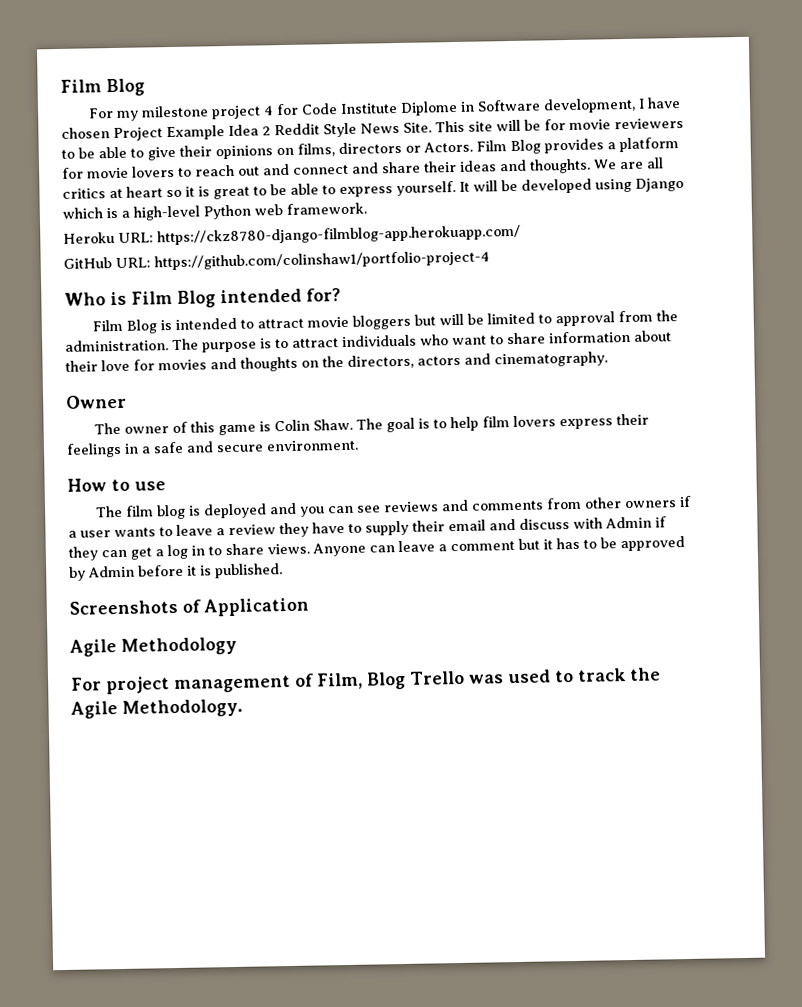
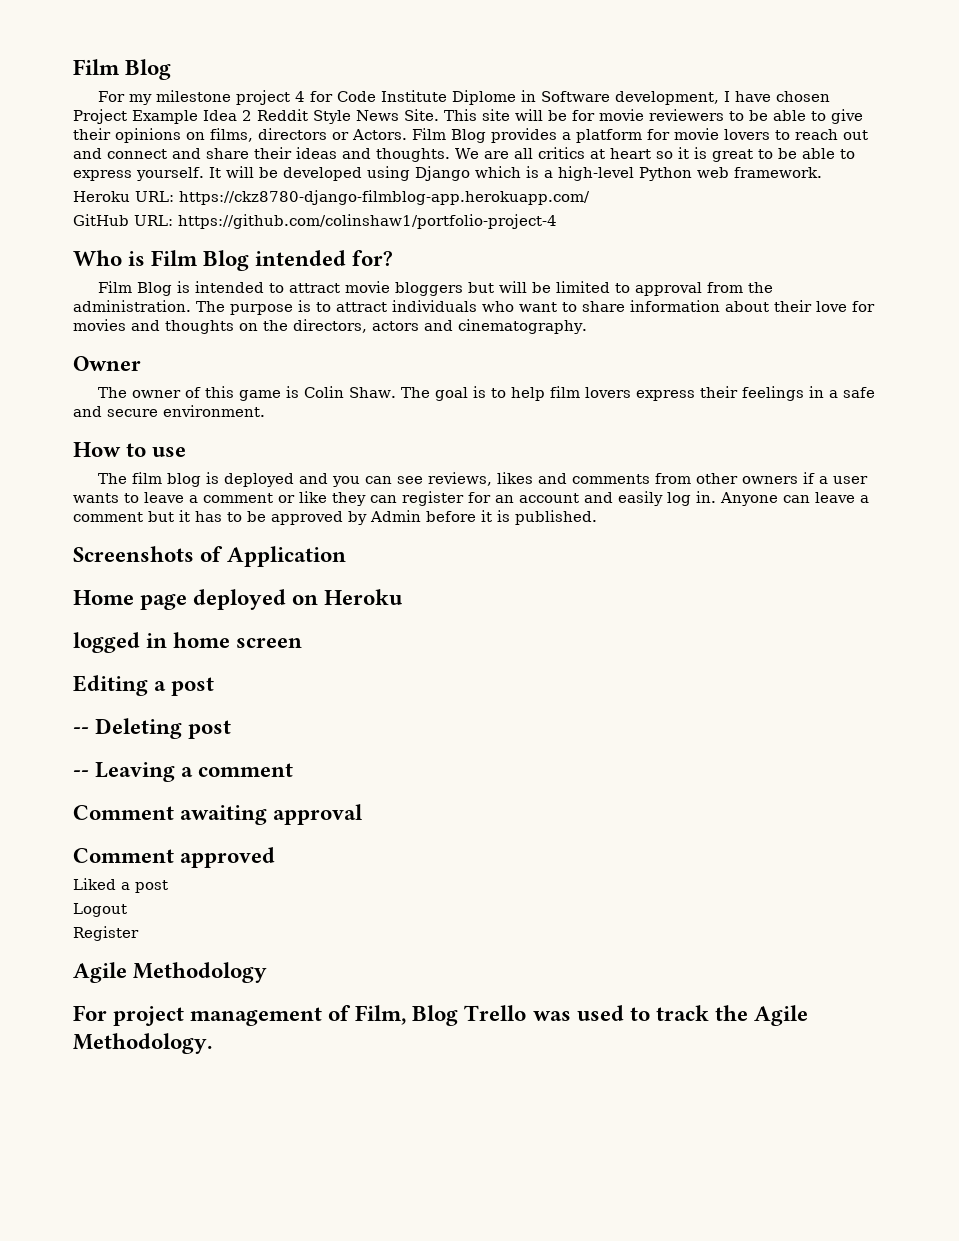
[383,501,440,513] reviews -> [427,472,533,486] reviews, likes
[228,516,667,538] [68,543,310,561] review they have to supply their email and discuss with Admin if they can get a log in to share views. -> [203,491,716,506] comment or like they can register for an account and easily log in.
(309, 607) none -> [73,589,404,610] [73,632,303,653] [73,675,215,696] [73,718,232,739] [73,762,294,782] [73,804,364,825] [73,847,276,868] [73,878,168,893] [73,903,127,917] [73,926,139,941] // Home page deployed on Heroku // logged in home screen // Editing a post // -- Deleting post // -- Leaving a comment // Comment awaiting approval // Comment approved // Liked a post // Logout // Register

